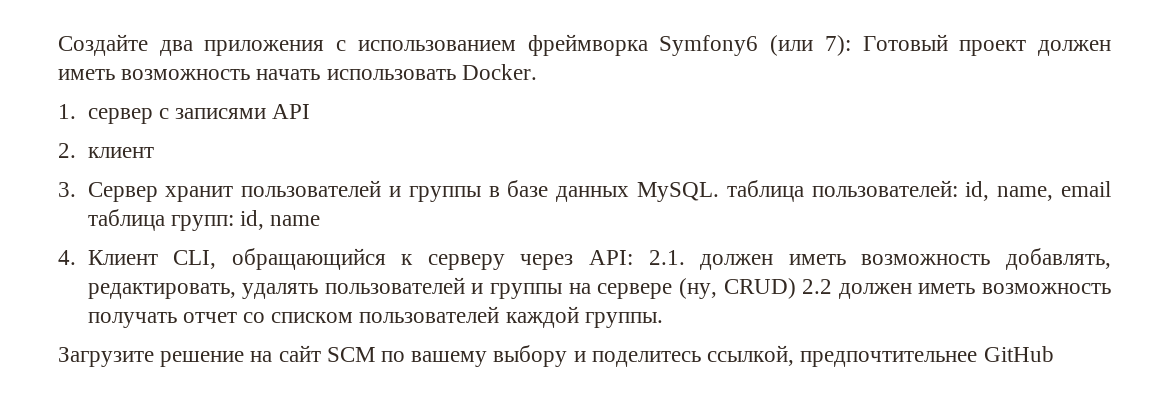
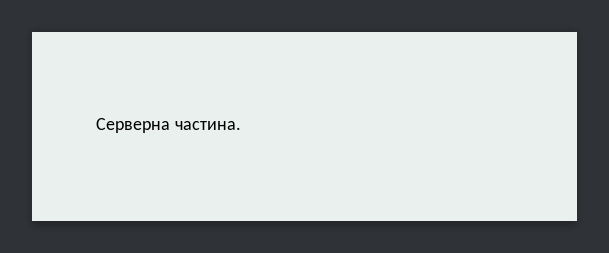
[58,34,1112,56] [58,64,537,80] [58,104,311,124] [58,143,154,158] [58,180,1111,202] [87,209,321,231] [58,248,1111,270] [87,277,1111,299] [87,306,663,328] [58,345,1054,367] Создайте два приложения с использованием фреймворка Symfony6 (или 7): Готовый проект должен иметь возможность начать использовать Docker. // 1. сервер с записями API // 2. клиент // 3. Сервер хранит пользователей и группы в базе данных MySQL. таблица пользователей: id, name, email таблица групп: id, name // 4. Клиент CLI, обращающийся к серверу через API: 2.1. должен иметь возможность добавлять, редактировать, удалять пользователей и группы на сервере (ну, CRUD) 2.2 должен иметь возможность получать отчет со списком пользователей каждой группы. // Загрузите решение на сайт SCM по вашему выбору и поделитесь ссылкой, предпочтительнее GitHub -> [96,118,241,133] Серверна частина.

